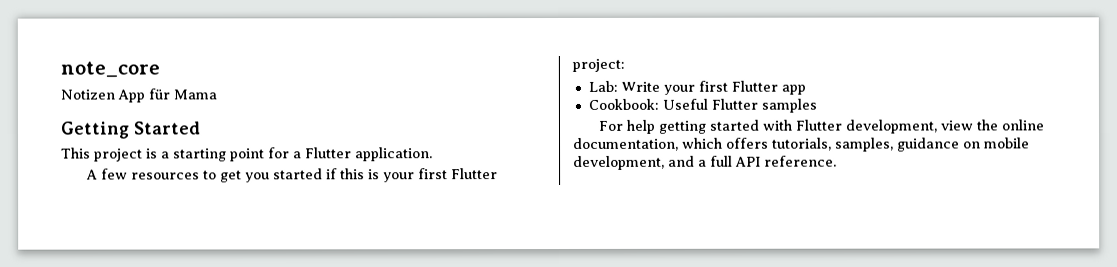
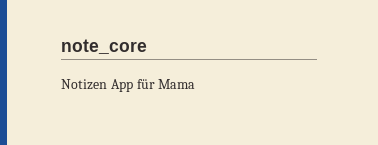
[60,121,201,139] [61,147,433,162] [86,168,499,183] [572,58,625,72] [587,80,806,95] [587,98,817,113] [598,119,1045,134] [573,137,1030,152] [573,155,837,170] // Getting Started // This project is a starting point for a Flutter application. // A few resources to get you started if this is your first Flutter project: // Lab: Write your first Flutter app // Cookbook: Useful Flutter samples // For help getting started with Flutter development, view the online documentation, which offers tutorials, samples, guidance on mobile development, and a full API reference. -> (196, 84) none

